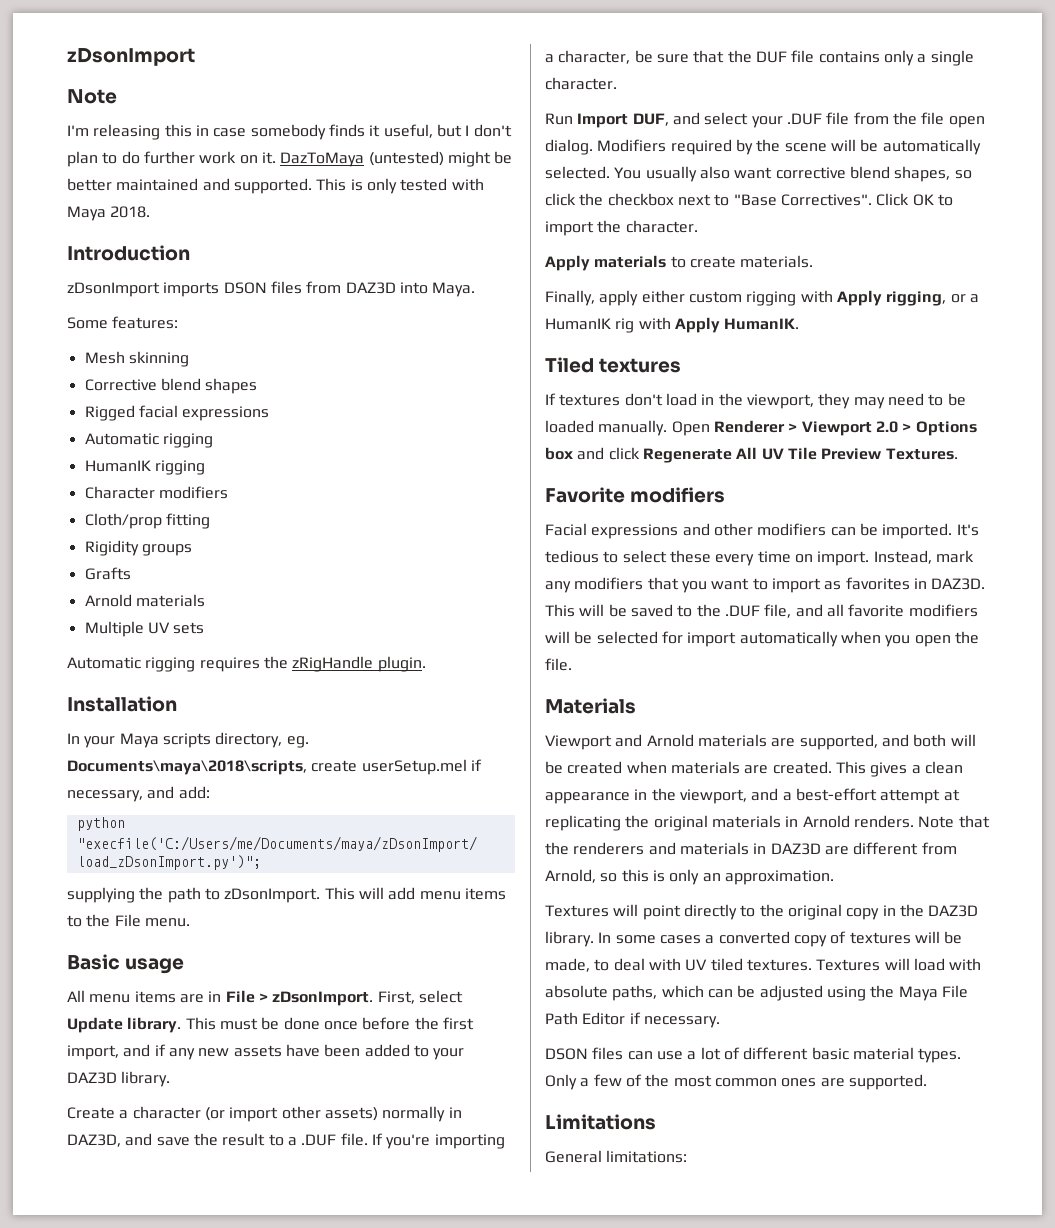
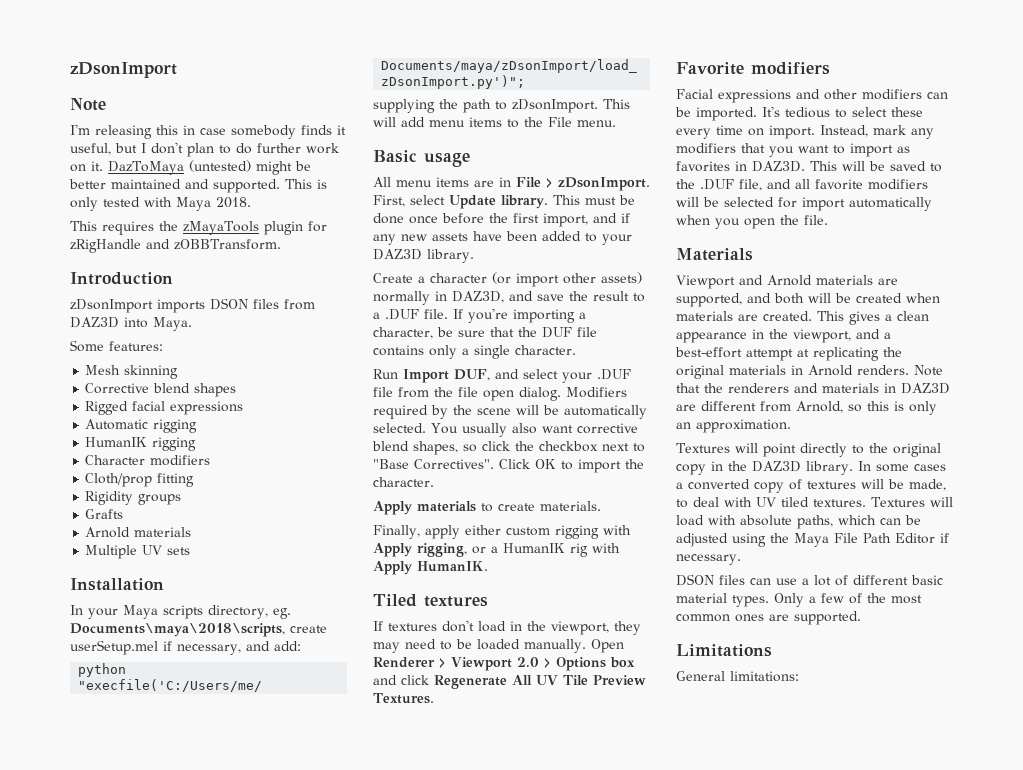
(151, 212) none -> [70,221,327,235] [70,239,281,253] // This requires the zMayaTools plugin for zRigHandle and zOBBTransform.
[67,656,426,672] // Automatic rigging requires the zRigHandle plugin. -> (191, 551) none

